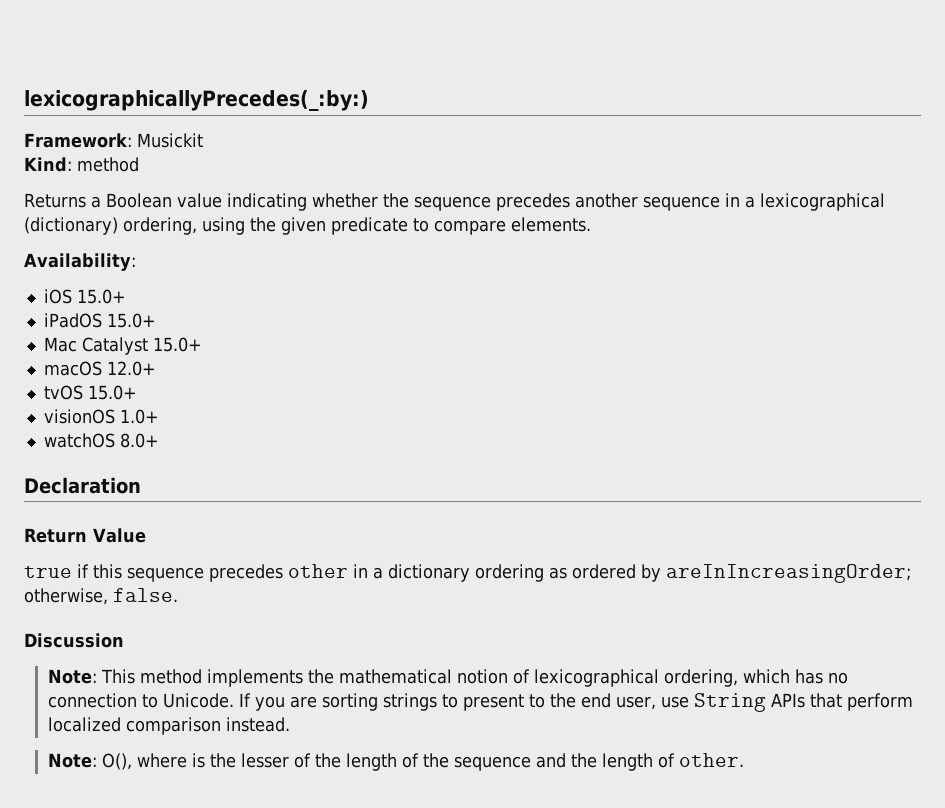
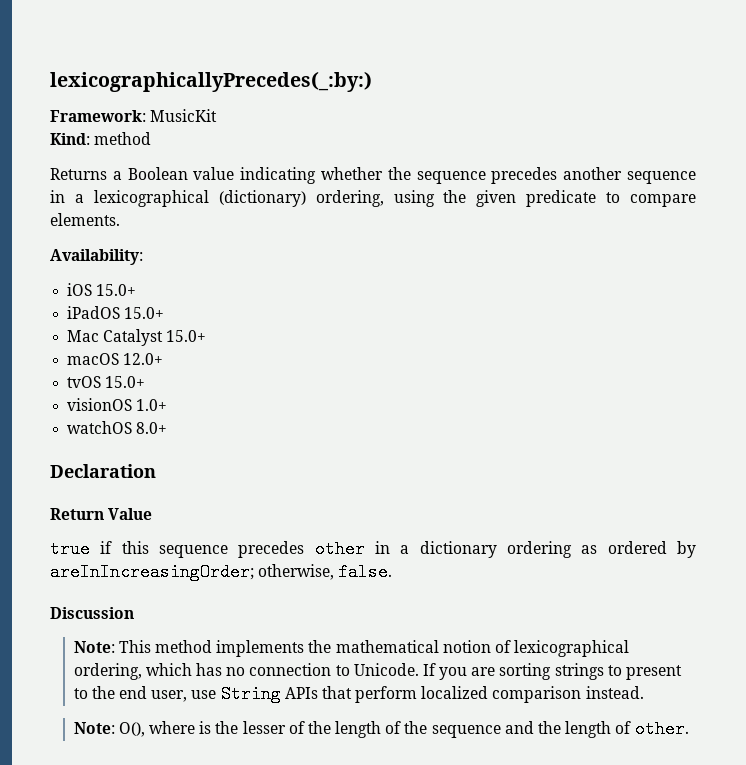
[136,133,203,148] Musickit -> [150,109,218,122] MusicKit

